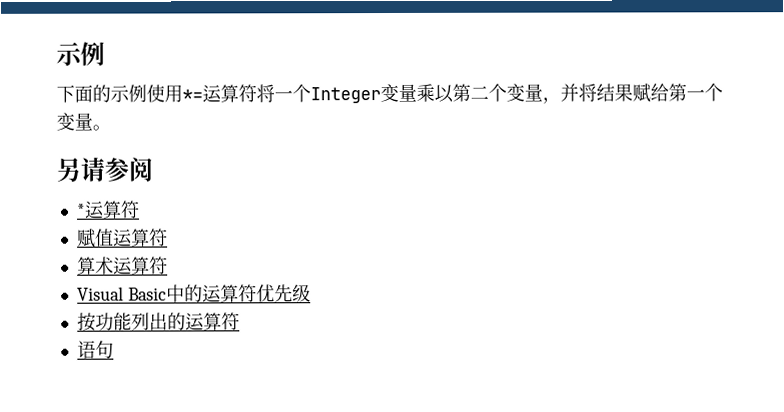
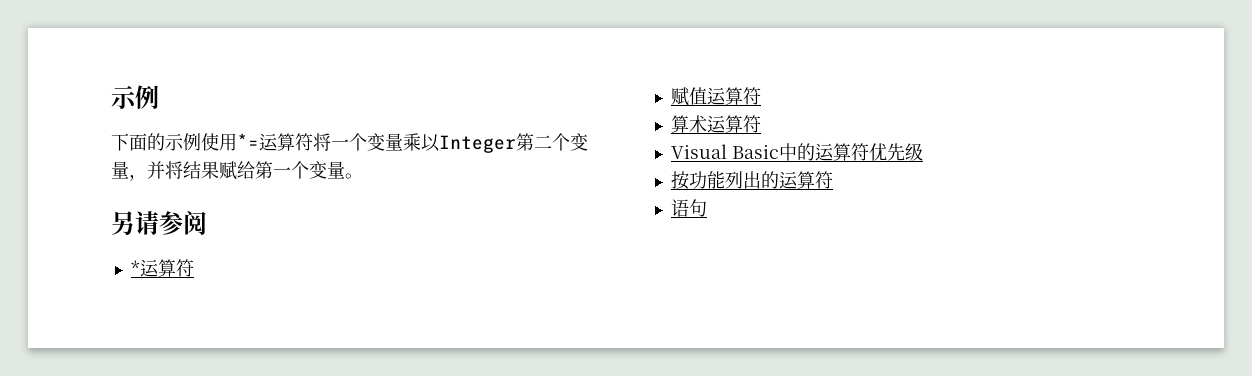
[310,87,381,104] Integer -> (367, 142) none
(454, 93) none -> [439,135,516,153] Integer

